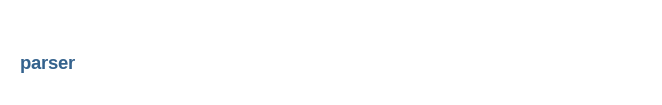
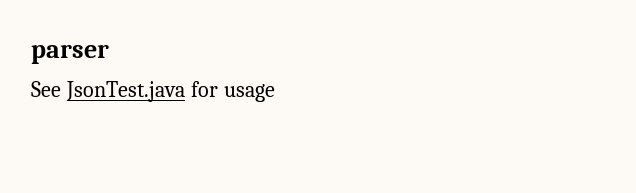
(75, 65) none -> [31,81,275,102] // See JsonTest.java for usage

